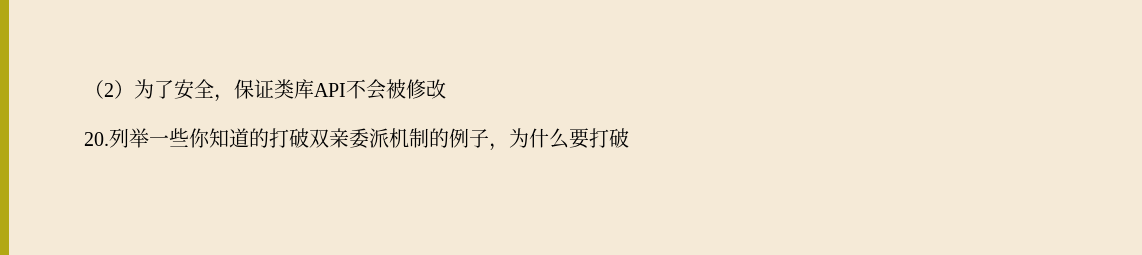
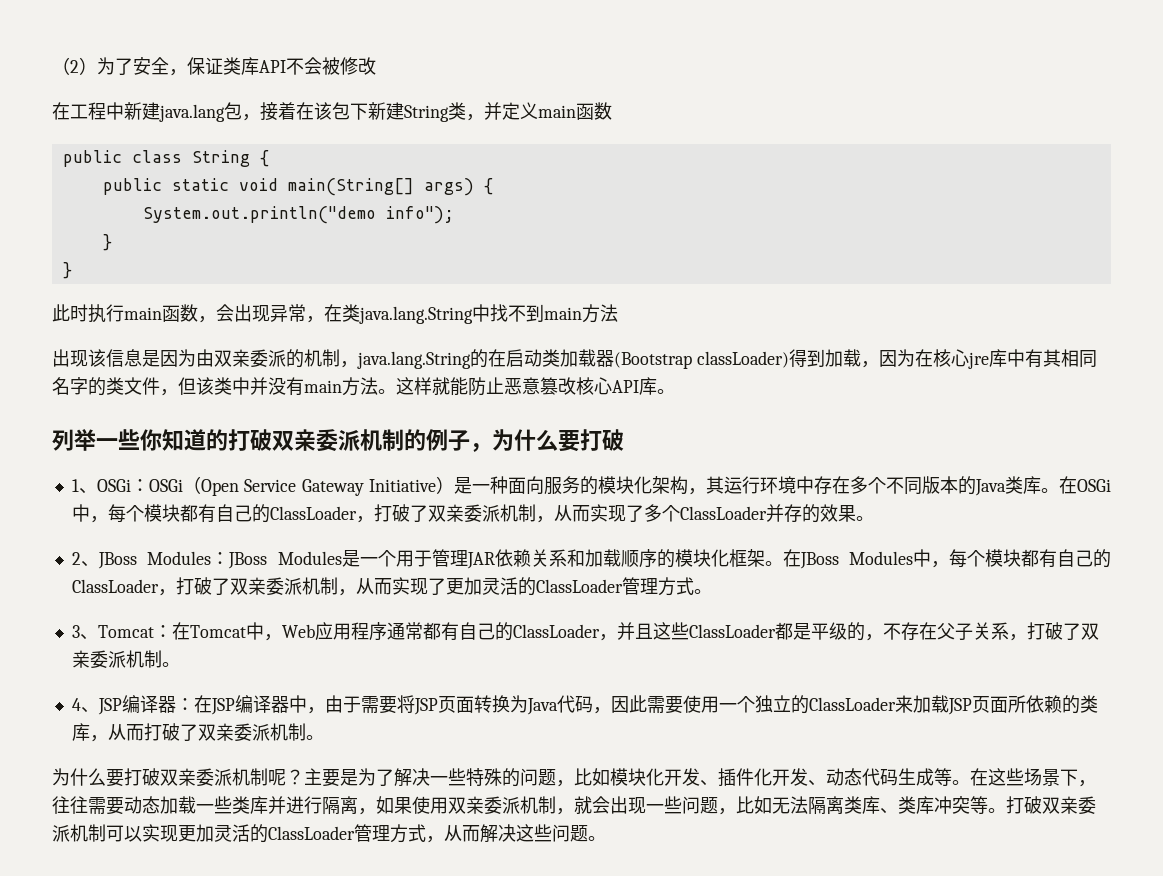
[84,132,109,146] 20. -> [52,102,612,122] [62,150,269,167] [102,178,493,196] [142,206,454,224] [102,234,112,251] [62,262,72,279] [52,304,618,324] [52,349,1097,369] [52,377,675,396] 在工程中新建java.lang包，接着在该包下新建String类，并定义main函数 // public class String { // public static void main(String[] args) { // System.out.println("demo info"); // } // } // 此时执行main函数，会出现异常，在类java.lang.String中找不到main方法 // 出现该信息是因为由双亲委派的机制，java.lang.String的在启动类加载器(Bootstrap classLoader)得到加载，因为在核心jre库中有其相同名字的类文件，但该类中并没有main方法。这样就能防止恶意篡改核心API库。 //
(629, 138) none -> [71,476,1111,496] [71,504,874,523] [71,549,1111,569] [71,577,712,596] [71,622,1099,641] [71,650,180,668] [71,695,1098,715] [71,723,324,742] [52,768,1096,787] [52,796,1096,815] [52,824,606,843] // 1、OSGi：OSGi（Open Service Gateway Initiative）是一种面向服务的模块化架构，其运行环境中存在多个不同版本的Java类库。在OSGi中，每个模块都有自己的ClassLoader，打破了双亲委派机制，从而实现了多个ClassLoader并存的效果。 // 2、JBoss Modules：JBoss Modules是一个用于管理JAR依赖关系和加载顺序的模块化框架。在JBoss Modules中，每个模块都有自己的ClassLoader，打破了双亲委派机制，从而实现了更加灵活的ClassLoader管理方式。 // 3、Tomcat：在Tomcat中，Web应用程序通常都有自己的ClassLoader，并且这些ClassLoader都是平级的，不存在父子关系，打破了双亲委派机制。 // 4、JSP编译器：在JSP编译器中，由于需要将JSP页面转换为Java代码，因此需要使用一个独立的ClassLoader来加载JSP页面所依赖的类库，从而打破了双亲委派机制。 // 为什么要打破双亲委派机制呢？主要是为了解决一些特殊的问题，比如模块化开发、插件化开发、动态代码生成等。在这些场景下，往往需要动态加载一些类库并进行隔离，如果使用双亲委派机制，就会出现一些问题，比如无法隔离类库、类库冲突等。打破双亲委派机制可以实现更加灵活的ClassLoader管理方式，从而解决这些问题。

